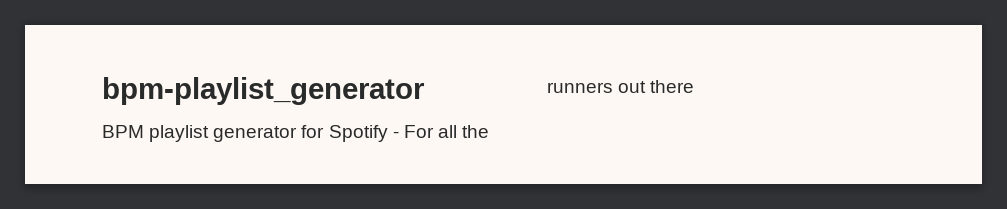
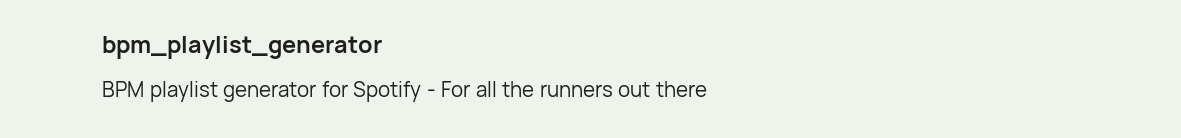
[102,77,425,105] bpm-playlist_generator -> [102,36,382,59] bpm_playlist_generator

